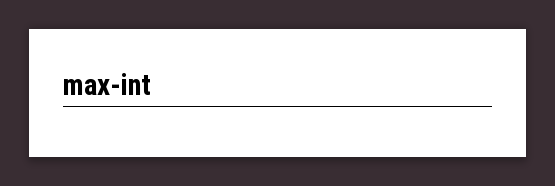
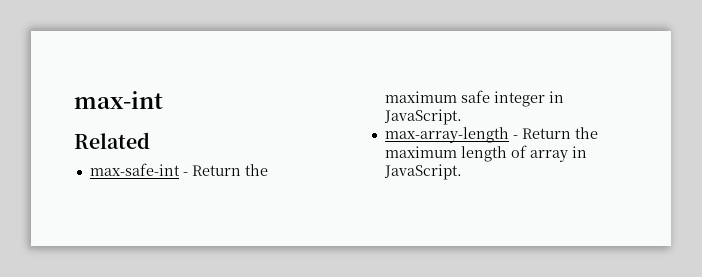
(151, 84) none -> [74,132,150,149] [89,163,268,176] [384,90,564,107] [383,109,462,125] [384,127,598,143] [384,145,587,162] [383,164,462,180] // Related // max-safe-int - Return the maximum safe integer in JavaScript. // max-array-length - Return the maximum length of array in JavaScript.

